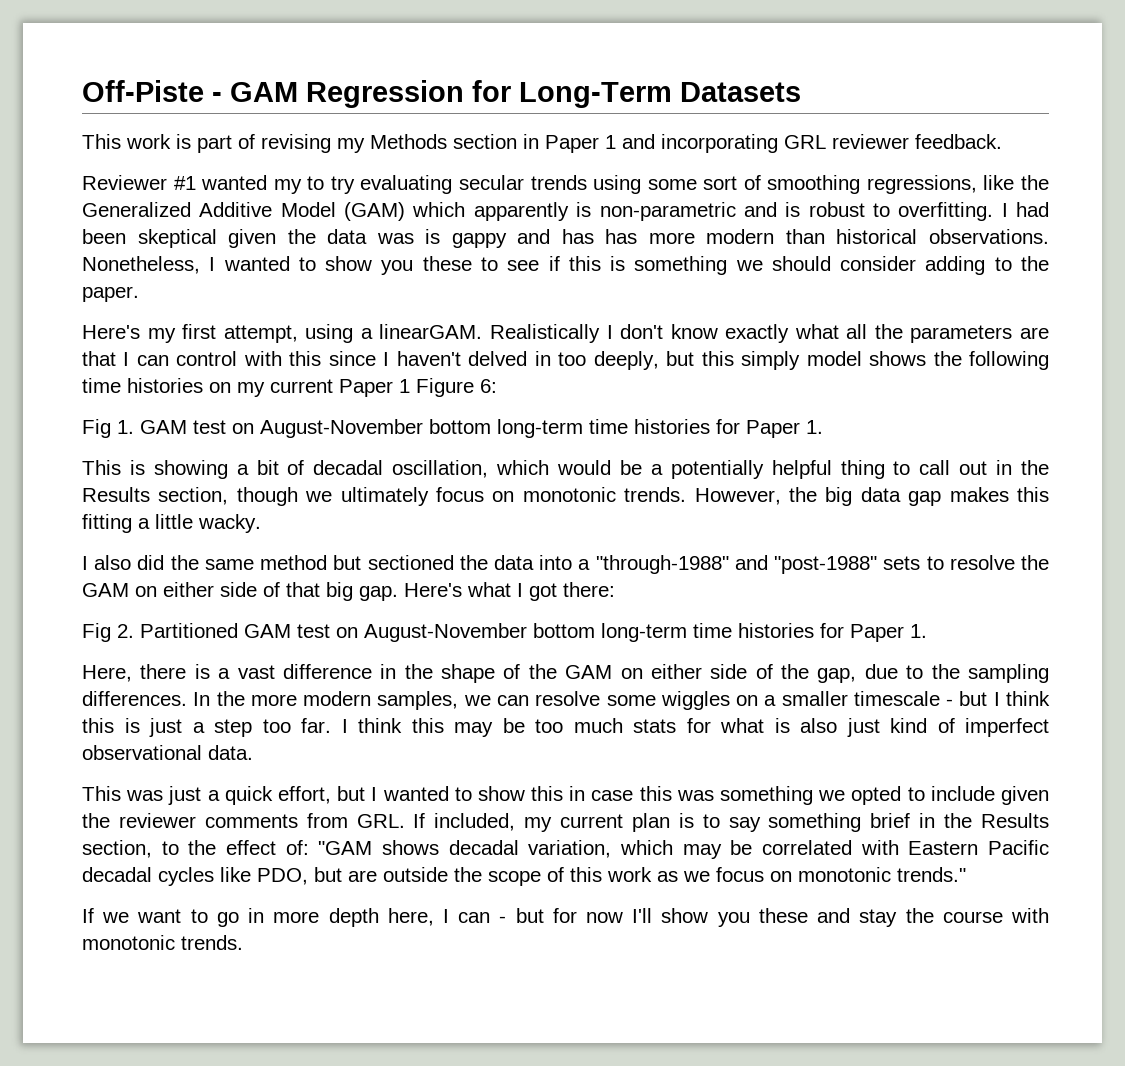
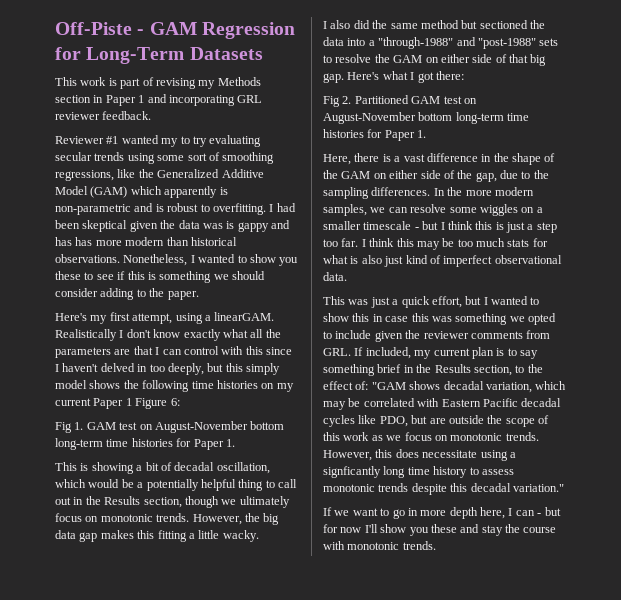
[897,867,966,882] trends." -> [505,432,539,441] [323,449,516,461] [323,466,514,478] [323,483,564,495] trends. However, this does necessitate using a signficantly long time history to assess monotonic trends despite this decadal variation."

